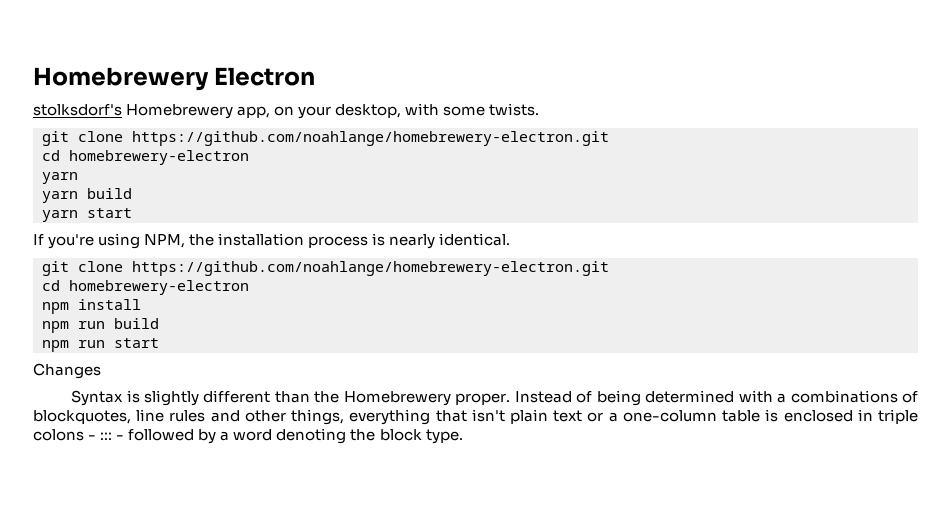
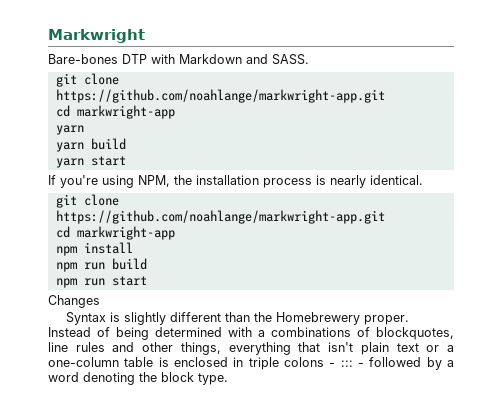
[33,67,316,91] [33,103,540,119] [42,131,609,146] [42,150,249,165] Homebrewery Electron // stolksdorf's Homebrewery app, on your desktop, with some twists. // git clone https://github.com/noahlange/homebrewery-electron.git // cd homebrewery-electron -> [48,29,145,43] [48,54,309,65] [55,73,119,87] [55,89,385,103] [55,105,175,119] Markwright // Bare-bones DTP with Markdown and SASS. // git clone https://github.com/noahlange/markwright-app.git // cd markwright-app
[132,261,609,276] [42,280,249,295] https://github.com/noahlange/homebrewery-electron.git // cd homebrewery-electron -> [55,210,385,224] [55,226,175,240] https://github.com/noahlange/markwright-app.git // cd markwright-app

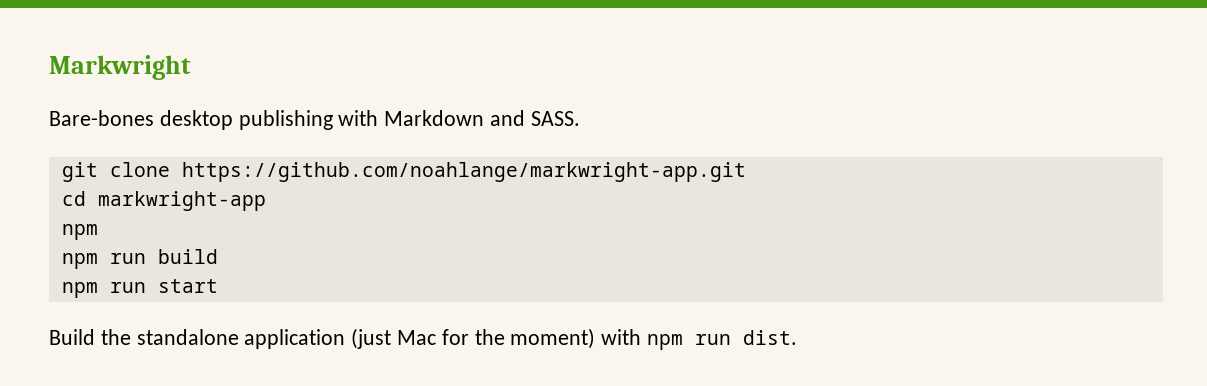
[122,54,147,64] DTP -> [159,110,333,130] desktop publishing
[55,125,84,135] [55,138,126,152] [55,156,126,168] [48,175,423,188] [55,194,119,208] [55,210,385,224] [55,226,175,240] [55,242,133,256] // yarn // yarn build // yarn start // If you're using NPM, the installation process is nearly identical. // git clone https://github.com/noahlange/markwright-app.git // cd markwright-app // npm install -> [61,224,98,240] // npm
[48,295,100,308] [65,312,409,325] [48,327,454,340] [48,342,455,355] [48,357,454,370] [48,372,228,385] Changes // Syntax is slightly different than the Homebrewery proper. Instead of being determined with a combinations of blockquotes, line rules and other things, everything that isn't plain text or a one-column table is enclosed in triple colons - ::: - followed by a word denoting the block type. -> [49,328,798,350] Build the standalone application (just Mac for the moment) with npm run dist.

